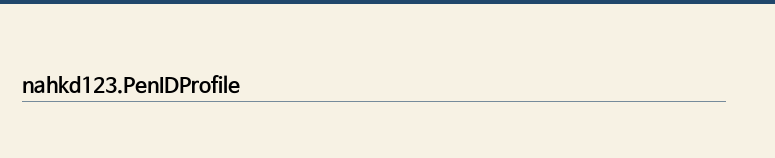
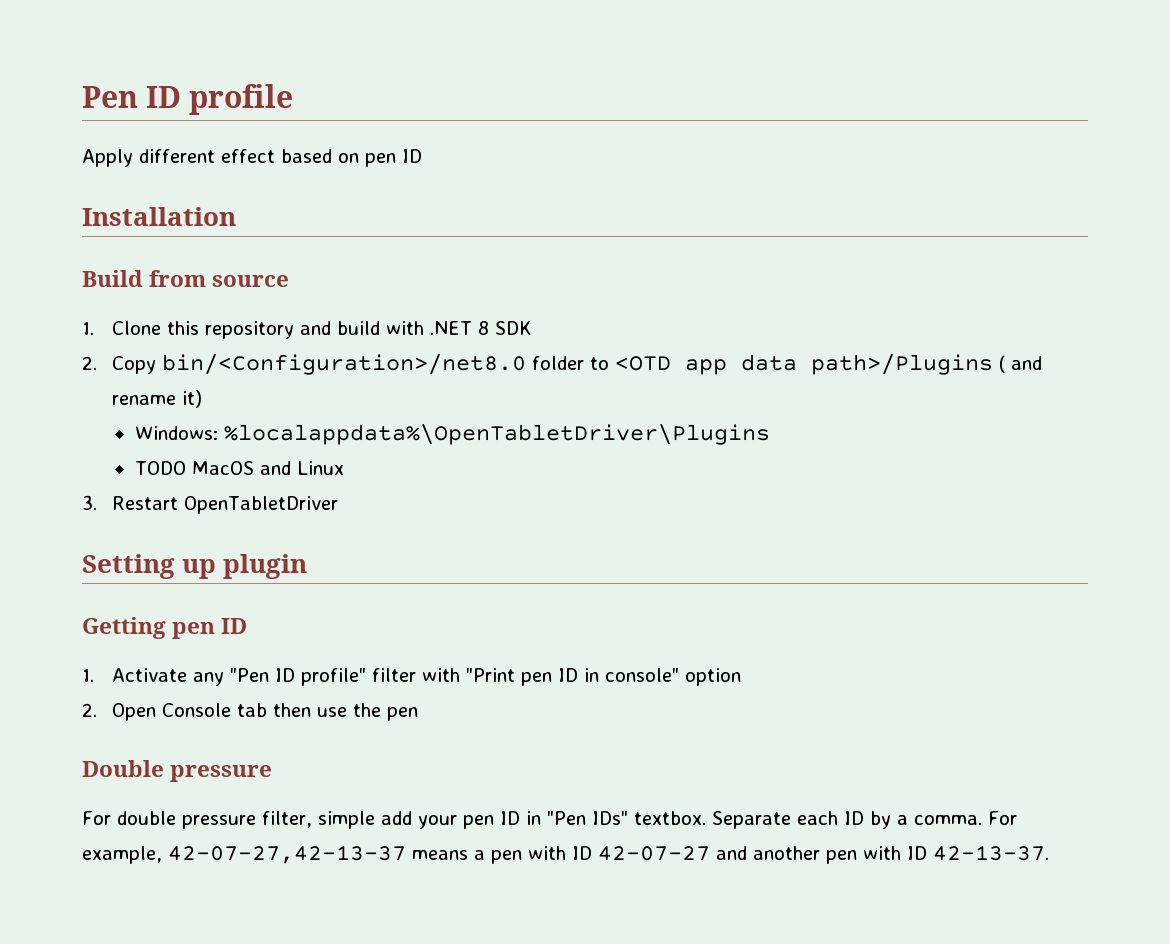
[22,75,240,94] nahkd123.PenIDProfile -> [82,84,294,115] [82,149,422,167] [82,207,236,226] [82,270,290,287] [82,321,532,339] [82,354,1042,375] [111,390,202,408] [134,424,770,445] [134,461,344,475] [82,495,338,514] [82,554,308,579] [82,617,248,639] [82,668,741,686] [82,703,418,721] [82,760,273,782] [82,811,1017,829] [82,845,1049,864] Pen ID profile // Apply different effect based on pen ID // Installation // Build from source // 1. Clone this repository and build with .NET 8 SDK // 2. Copy bin/<Configuration>/net8.0 folder to <OTD app data path>/Plugins ( and rename it) // Windows: %localappdata%\OpenTabletDriver\Plugins // TODO MacOS and Linux // 3. Restart OpenTabletDriver // Setting up plugin // Getting pen ID // 1. Activate any "Pen ID profile" filter with "Print pen ID in console" option // 2. Open Console tab then use the pen // Double pressure // For double pressure filter, simple add your pen ID in "Pen IDs" textbox. Separate each ID by a comma. For example, 42-07-27,42-13-37 means a pen with ID 42-07-27 and another pen with ID 42-13-37.

